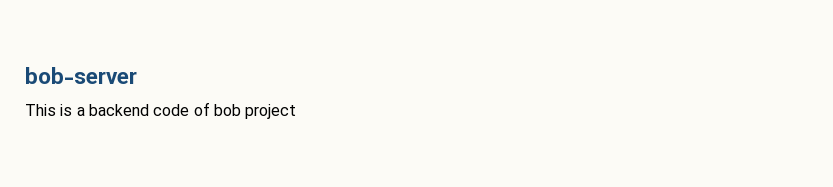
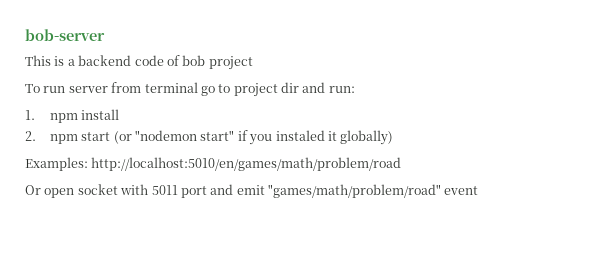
(297, 111) none -> [25,82,355,97] [25,109,120,123] [25,130,394,145] [25,157,402,171] [25,184,479,198] // To run server from terminal go to project dir and run: // 1. npm install // 2. npm start (or "nodemon start" if you instaled it globally) // Examples: http://localhost:5010/en/games/math/problem/road // Or open socket with 5011 port and emit "games/math/problem/road" event

